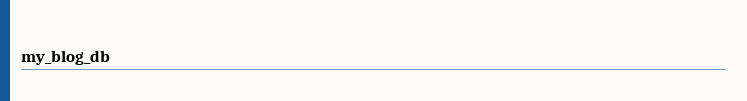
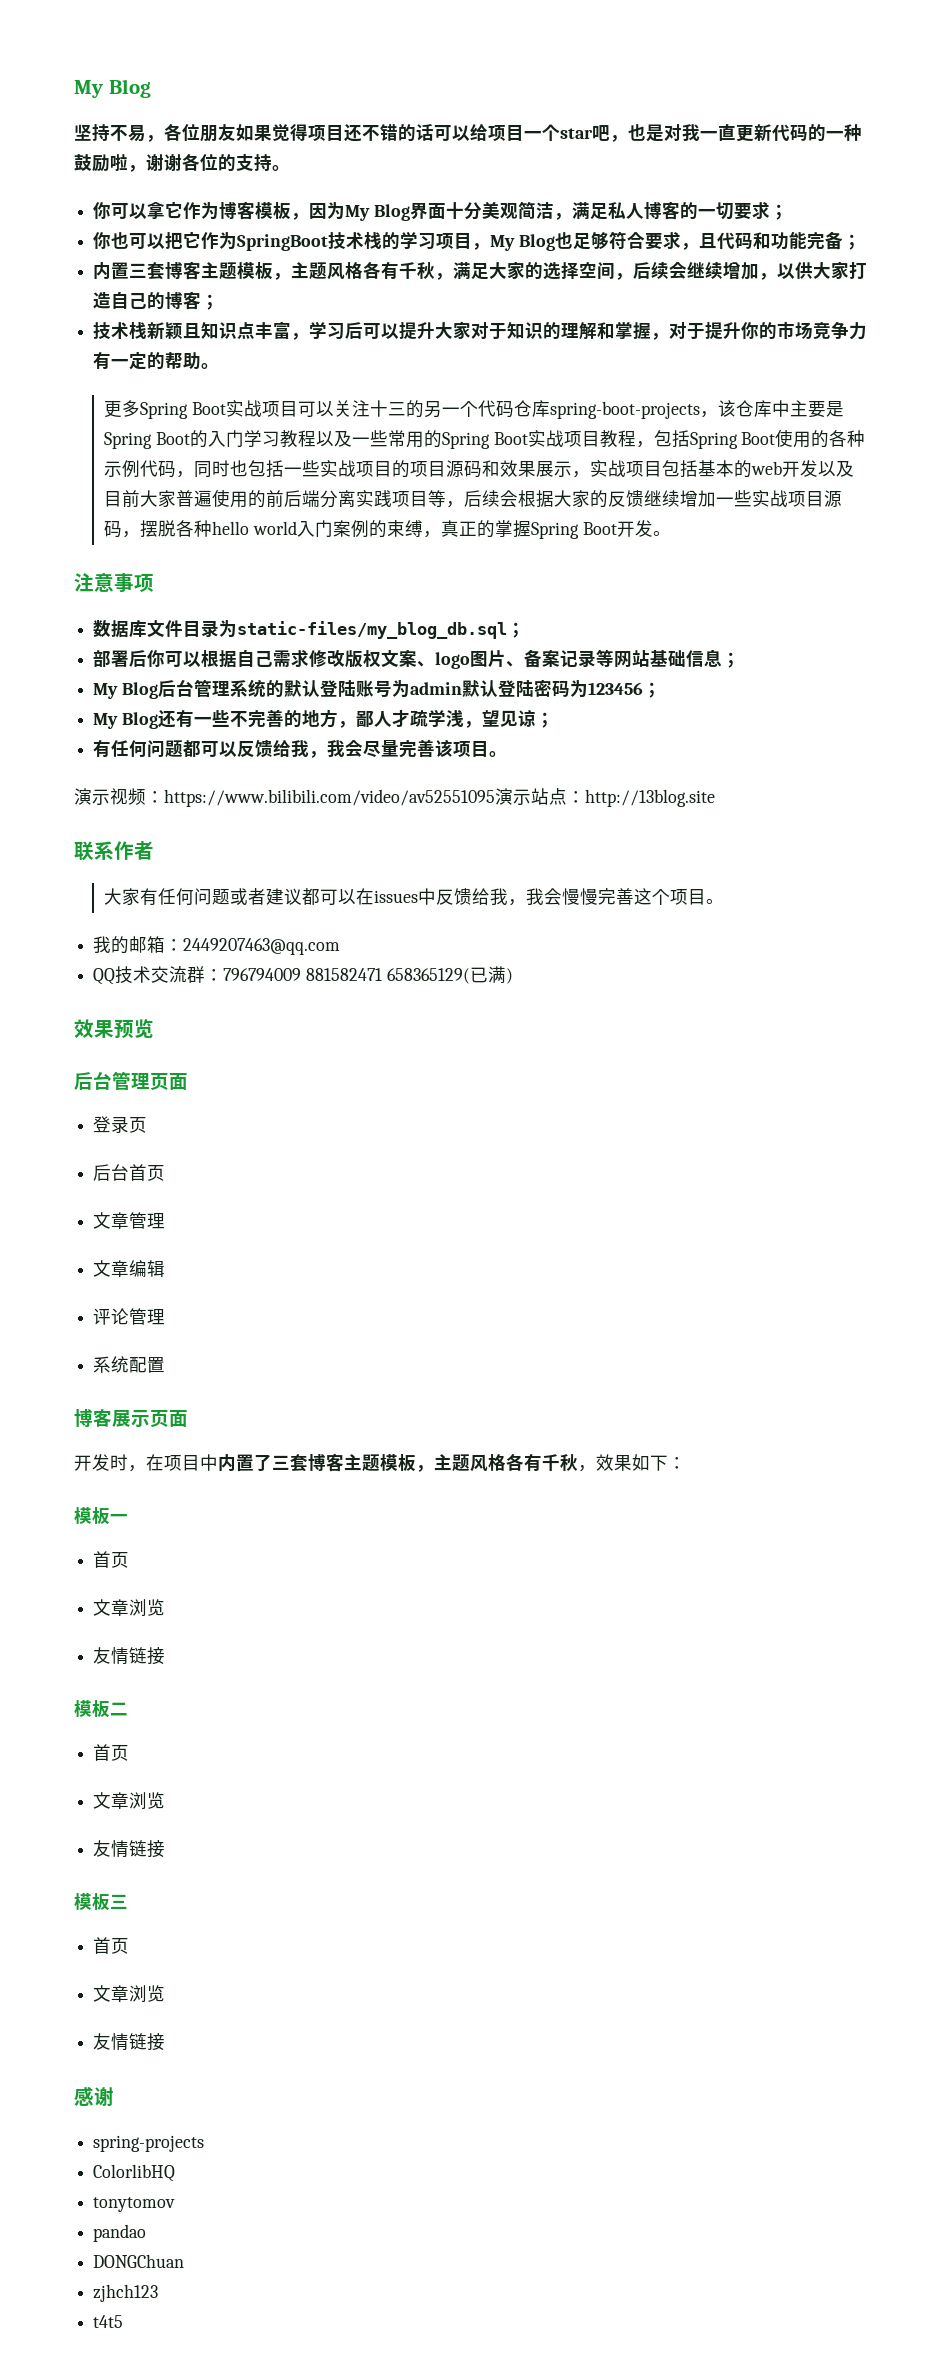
[21,50,110,65] my_blog_db -> [74,79,151,98] [74,123,862,142] [74,153,290,172] [93,201,788,221] [93,231,861,251] [93,261,868,280] [93,291,220,310] [93,321,868,340] [93,352,220,370] [104,400,844,419] [104,429,866,449] [104,460,855,478] [104,489,843,508] [104,520,671,539] [74,573,154,592] [93,620,526,639] [93,649,741,669] [93,679,661,699] [93,709,554,729] [93,739,508,758] [74,788,715,807] [74,841,154,861] [104,888,725,906] [93,936,341,955] [93,966,513,985] [74,1019,154,1039] [74,1071,188,1091] [93,1116,148,1133] [93,1164,166,1181] [93,1212,166,1229] [93,1260,166,1277] [93,1308,166,1325] [93,1356,166,1373] [74,1409,188,1427] [74,1453,686,1472] [74,1507,128,1525] [93,1551,130,1568] [93,1599,166,1616] [93,1647,166,1665] [74,1700,128,1718] [93,1744,130,1761] [93,1792,166,1809] [93,1840,166,1858] [74,1893,128,1911] [93,1937,130,1954] [93,1985,166,2002] [93,2033,166,2051] [74,2086,114,2106] [93,2135,205,2152] [93,2164,176,2182] [93,2197,176,2212] [93,2224,147,2242] [93,2254,185,2268] [93,2284,159,2302] [93,2315,124,2328] My Blog // 坚持不易，各位朋友如果觉得项目还不错的话可以给项目一个star吧，也是对我一直更新代码的一种鼓励啦，谢谢各位的支持。 // 你可以拿它作为博客模板，因为My Blog界面十分美观简洁，满足私人博客的一切要求； // 你也可以把它作为SpringBoot技术栈的学习项目，My Blog也足够符合要求，且代码和功能完备； // 内置三套博客主题模板，主题风格各有千秋，满足大家的选择空间，后续会继续增加，以供大家打造自己的博客； // 技术栈新颖且知识点丰富，学习后可以提升大家对于知识的理解和掌握，对于提升你的市场竞争力有一定的帮助。 // 更多Spring Boot实战项目可以关注十三的另一个代码仓库spring-boot-projects，该仓库中主要是Spring Boot的入门学习教程以及一些常用的Spring Boot实战项目教程，包括Spring Boot使用的各种示例代码，同时也包括一些实战项目的项目源码和效果展示，实战项目包括基本的web开发以及目前大家普遍使用的前后端分离实践项目等，后续会根据大家的反馈继续增加一些实战项目源码，摆脱各种hello world入门案例的束缚，真正的掌握Spring Boot开发。 // 注意事项 // 数据库文件目录为static-files/my_blog_db.sql； // 部署后你可以根据自己需求修改版权文案、logo图片、备案记录等网站基础信息； // My Blog后台管理系统的默认登陆账号为admin默认登陆密码为123456； // My Blog还有一些不完善的地方，鄙人才疏学浅，望见谅； // 有任何问题都可以反馈给我，我会尽量完善该项目。 // 演示视频：https://www.bilibili.com/video/av52551095演示站点：http://13blog.site // 联系作者 // 大家有任何问题或者建议都可以在issues中反馈给我，我会慢慢完善这个项目。 // 我的邮箱：2449207463@qq.com // QQ技术交流群：796794009 881582471 658365129(已满) // 效果预览 // 后台管理页面 // 登录页 // 后台首页 // 文章管理 // 文章编辑 // 评论管理 // 系统配置 // 博客展示页面 // 开发时，在项目中内置了三套博客主题模板，主题风格各有千秋，效果如下： // 模板一 // 首页 // 文章浏览 // 友情链接 // 模板二 // 首页 // 文章浏览 // 友情链接 // 模板三 // 首页 // 文章浏览 // 友情链接 // 感谢 // spring-projects // ColorlibHQ // tonytomov // pandao // DONGChuan // zjhch123 // t4t5

